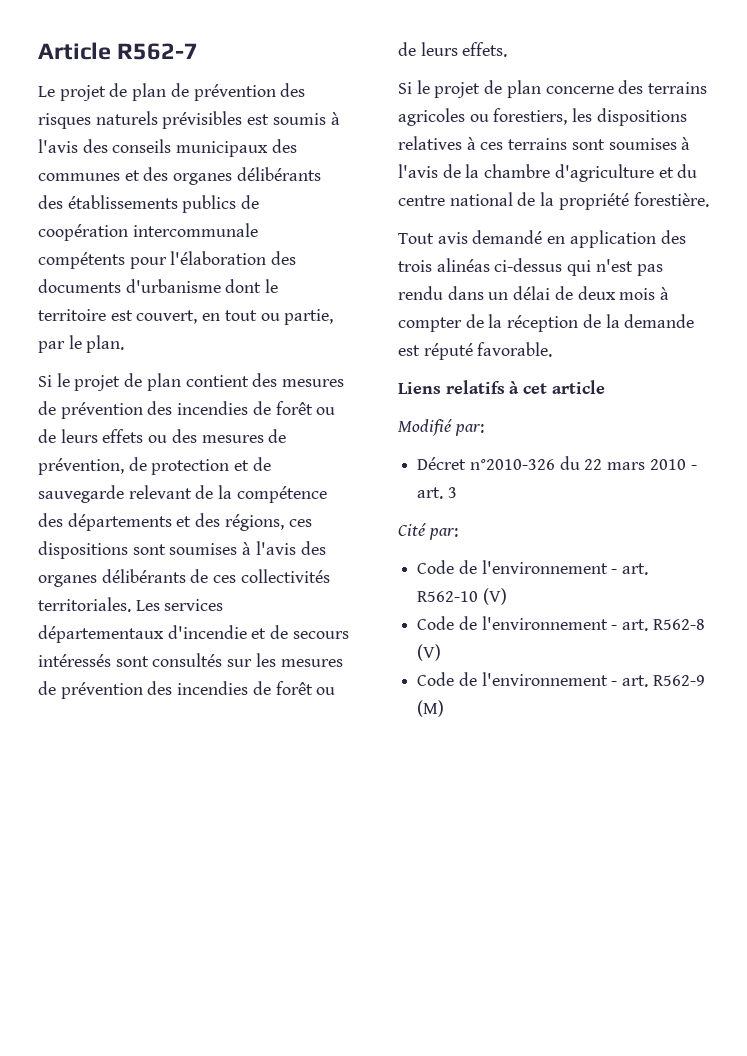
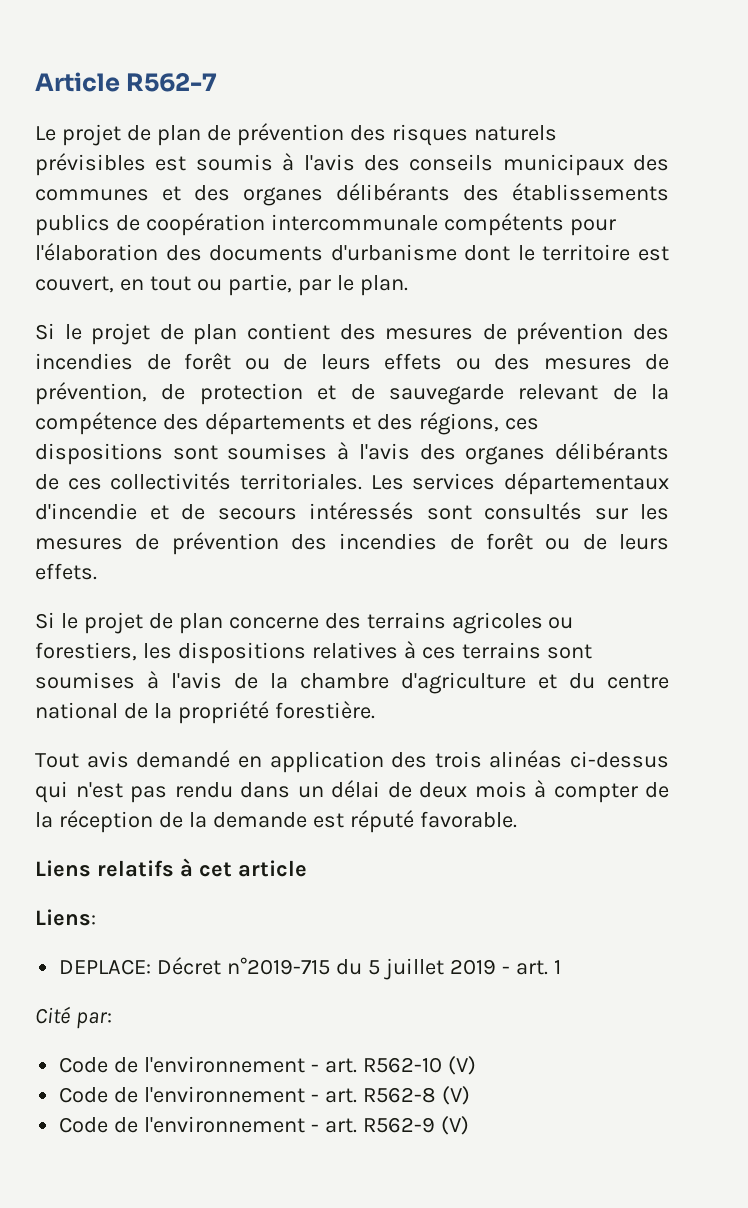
[398,419,484,436] [417,456,697,470] [417,487,457,499] Modifié par: // Décret n°2010-326 du 22 mars 2010 - art. 3 -> [35,909,96,926] [59,957,561,980] Liens: // DEPLACE: Décret n°2019-715 du 5 juillet 2019 - art. 1
[417,700,445,717] (M) -> [440,1116,469,1135] (V)

